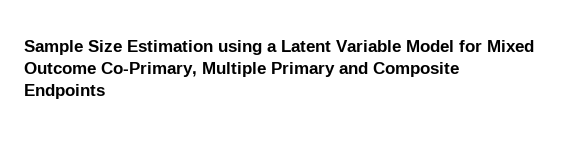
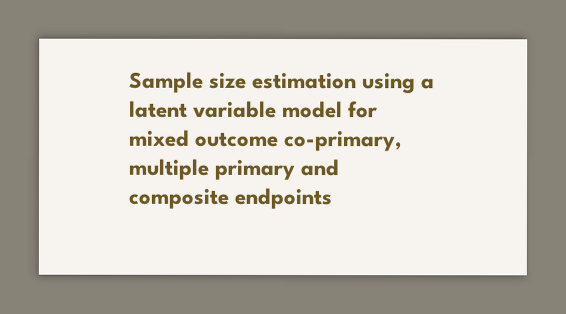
[88,40,534,55] [24,62,459,77] [24,84,105,99] Size Estimation using a Latent Variable Model for Mixed Outcome Co-Primary, Multiple Primary and Composite Endpoints -> [209,72,436,94] [129,100,379,119] [129,129,404,152] [128,158,340,181] [128,187,333,210] size estimation using a latent variable model for mixed outcome co-primary, multiple primary and composite endpoints

